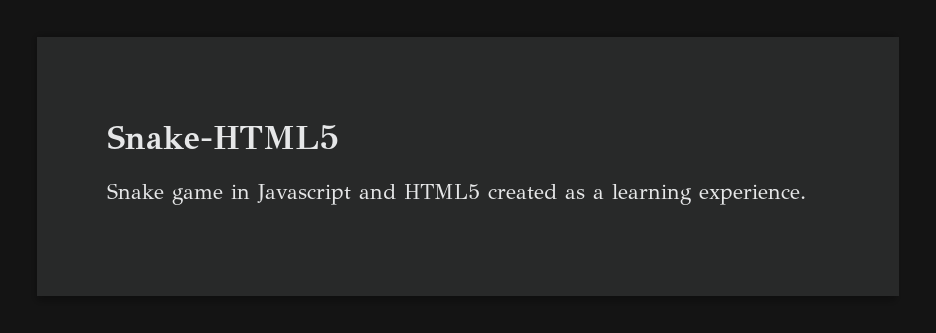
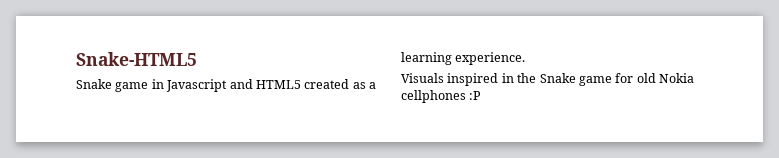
(806, 194) none -> [401,73,694,86] [401,90,482,103] // Visuals inspired in the Snake game for old Nokia cellphones :P

